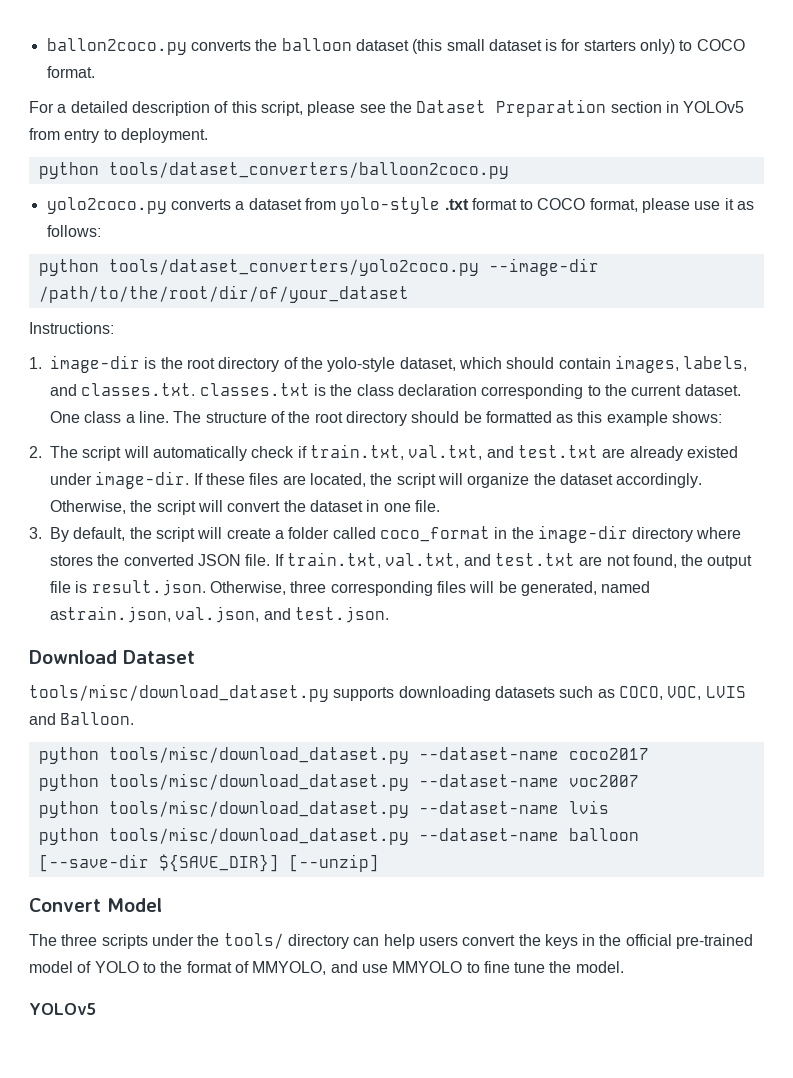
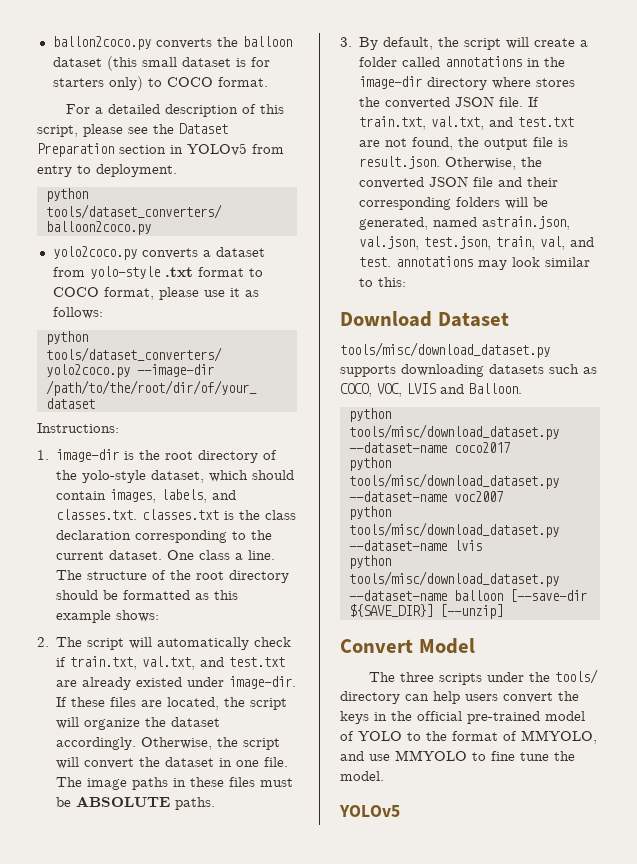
(440, 506) none -> [56,777,294,790] [56,796,216,810] The image paths in these files must be ABSOLUTE paths.
[379,526,490,542] coco_format -> [445,56,523,67] annotations
[290,581,466,596] three corresponding files -> [521,157,543,167] [359,176,559,189] [359,197,501,210] the converted JSON file and their corresponding folders
[263,606,389,623] and test.json. -> [424,236,595,250] [359,256,591,270] [359,277,407,287] test.json, train, val, and test. annotations may look similar to this:

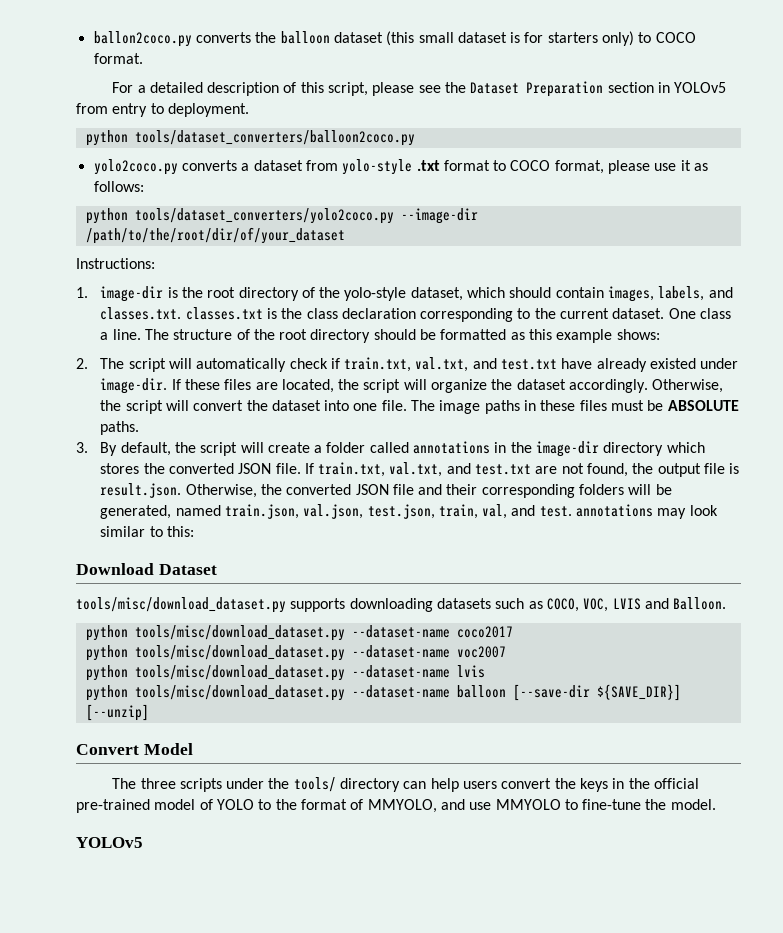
[56,680,78,687] are -> [561,358,593,369] have
[219,758,233,767] in -> [324,400,350,411] into
[492,77,532,89] where -> [666,442,705,453] which
[482,216,571,230] astrain.json, -> [224,504,299,519] train.json,
[491,751,549,761] fine tune -> [582,799,642,810] fine-tune

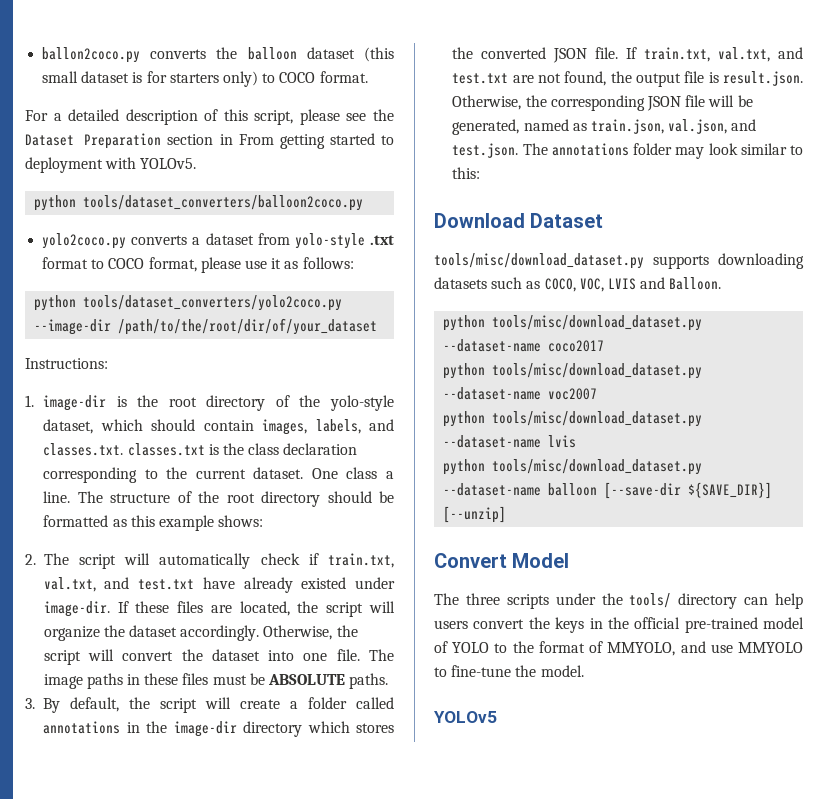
[674,82,727,93] [76,103,249,117] YOLOv5 from entry to deployment. -> [238,133,394,149] [25,157,197,173] From getting started to deployment with YOLOv5.
[286,484,352,495] converted -> [550,95,645,111] corresponding
[418,484,625,498] and their corresponding folders -> (706, 101) none
(221, 510) none -> [572,123,587,131] as
[367,504,654,519] test.json, train, val, and test. annotations -> [731,119,757,131] [452,143,673,158] and test.json. The annotations folder

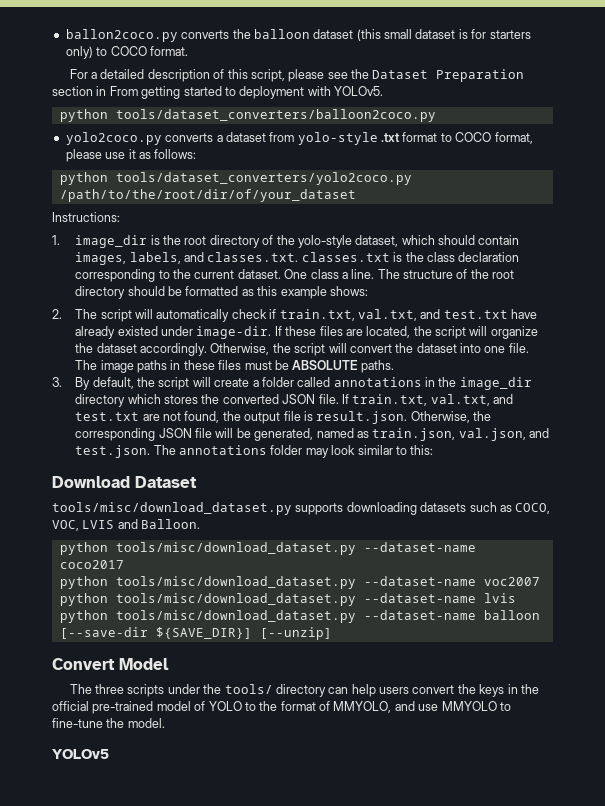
[34,319,112,335] --image-dir -> (412, 178) none
[43,395,107,411] image-dir -> [75,235,148,248] image_dir
[173,721,237,737] image-dir -> [459,377,532,390] image_dir

